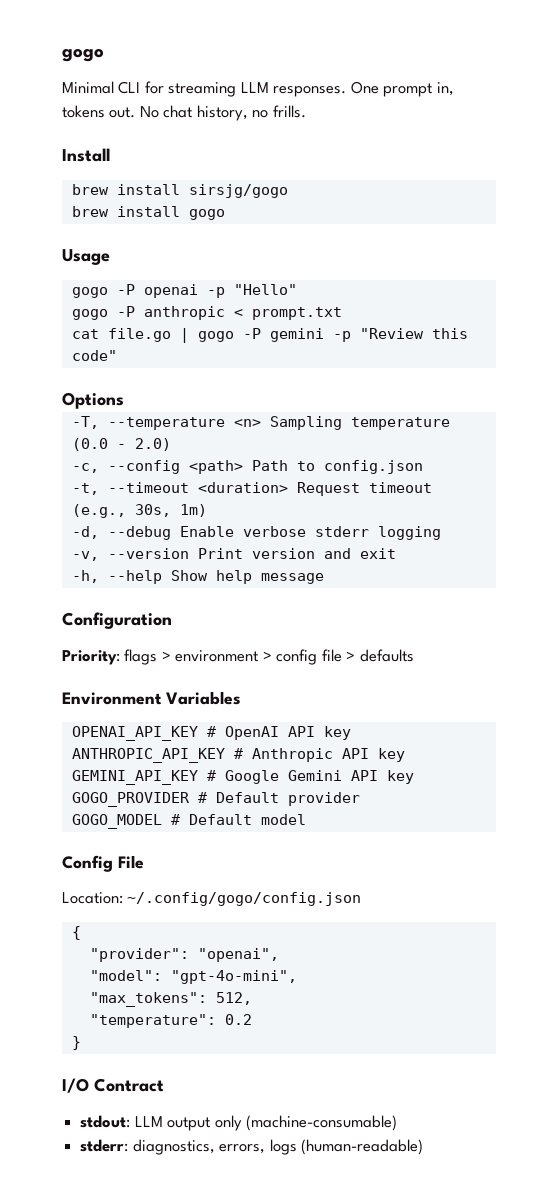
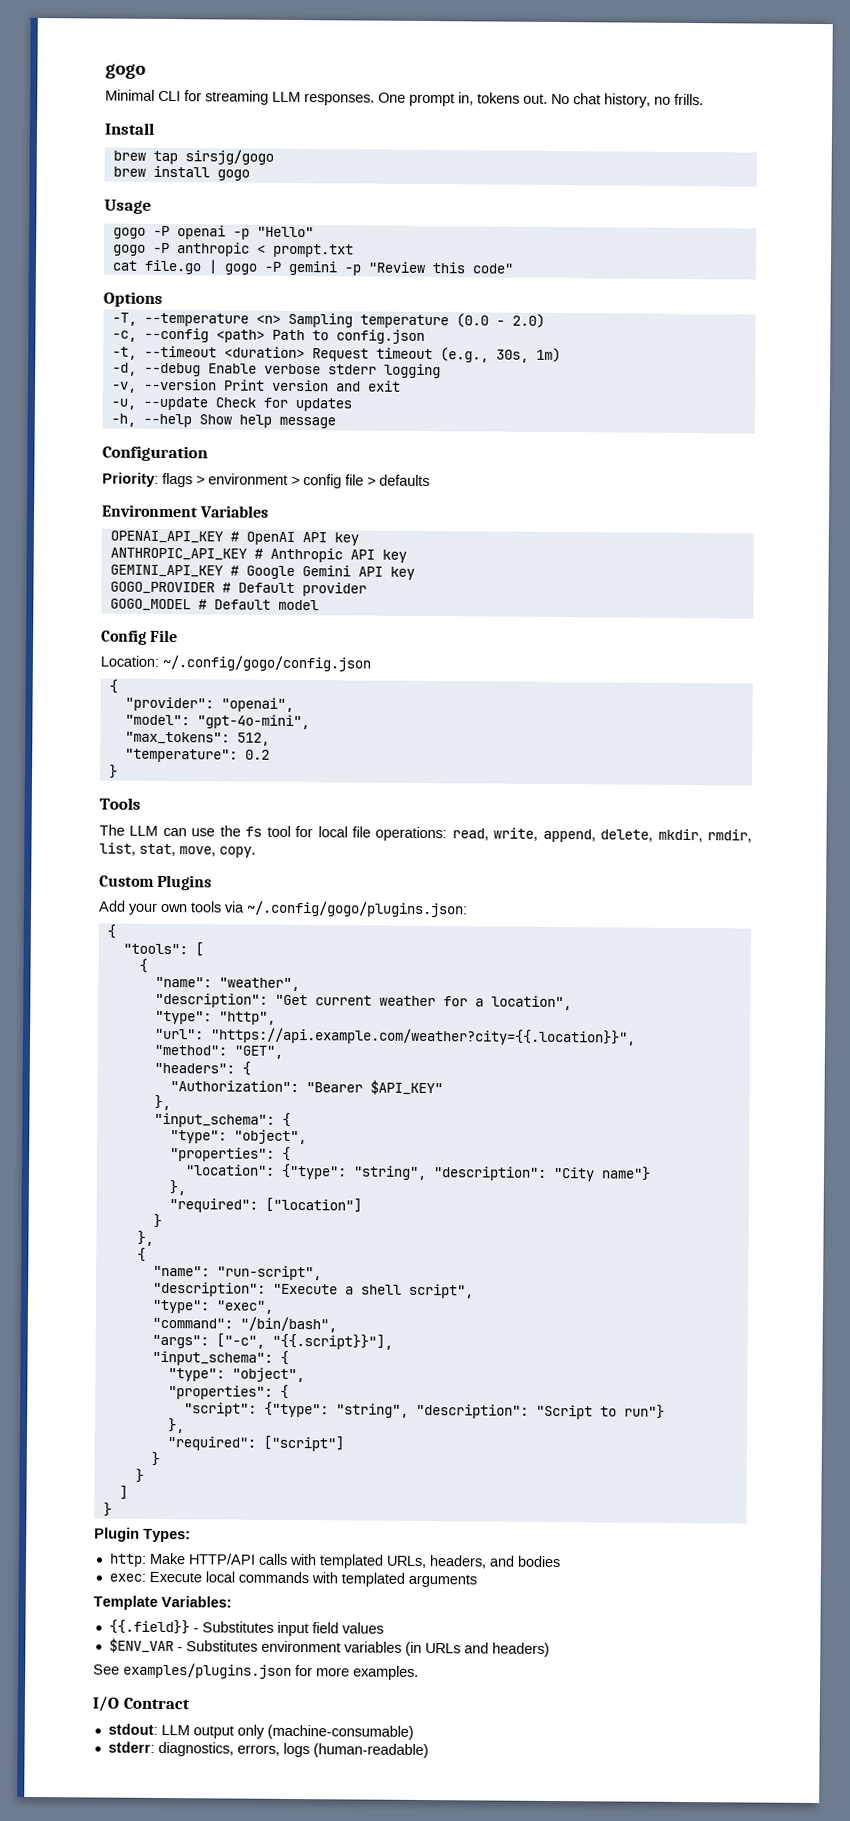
[116,184,180,195] install -> [152,150,178,165] tap
(396, 553) none -> [110,396,352,412] // -u, --update Check for updates
(81, 1043) none -> [99,797,141,810] [99,824,752,843] [99,842,256,858] [99,874,213,891] [98,900,468,918] [106,924,116,939] [122,942,204,957] [138,958,148,973] [154,976,300,992] [154,992,572,1011] [154,1010,276,1025] [154,1027,636,1046] [153,1044,283,1059] [153,1061,251,1076] [169,1079,443,1096] [153,1094,171,1111] [153,1112,291,1128] [169,1129,307,1145] [169,1146,291,1162] [184,1163,651,1182] [168,1180,186,1196] [168,1197,362,1213] [152,1213,162,1228] [136,1230,154,1246] [136,1247,146,1262] [152,1265,322,1281] [152,1281,474,1299] [151,1299,273,1314] [151,1316,337,1333] [151,1333,393,1350] [151,1350,289,1366] [167,1367,305,1383] [167,1384,289,1400] [183,1401,665,1420] [166,1418,185,1434] [166,1435,344,1452] [150,1451,160,1466] [134,1468,144,1483] [118,1485,128,1500] [102,1502,112,1517] [94,1527,191,1543] [108,1552,561,1569] [108,1571,477,1588] [93,1595,232,1610] [108,1619,384,1637] [108,1637,550,1657] [93,1662,419,1680] // Tools // The LLM can use the fs tool for local file operations: read, write, append, delete, mkdir, rmdir, list, stat, move, copy. // Custom Plugins // Add your own tools via ~/.config/gogo/plugins.json: // { // "tools": [ // { // "name": "weather", // "description": "Get current weather for a location", // "type": "http", // "url": "https://api.example.com/weather?city={{.location}}", // "method": "GET", // "headers": { // "Authorization": "Bearer $API_KEY" // }, // "input_schema": { // "type": "object", // "properties": { // "location": {"type": "string", "description": "City name"} // }, // "required": ["location"] // } // }, // { // "name": "run-script", // "description": "Execute a shell script", // "type": "exec", // "command": "/bin/bash", // "args": ["-c", "{{.script}}"], // "input_schema": { // "type": "object", // "properties": { // "script": {"type": "string", "description": "Script to run"} // }, // "required": ["script"] // } // } // ] // } // Plugin Types: // http: Make HTTP/API calls with templated URLs, headers, and bodies // exec: Execute local commands with templated arguments // Template Variables: // {{.field}} - Substitutes input field values // $ENV_VAR - Substitutes environment variables (in URLs and headers) // See examples/plugins.json for more examples.

